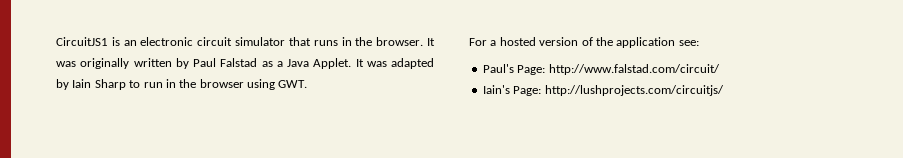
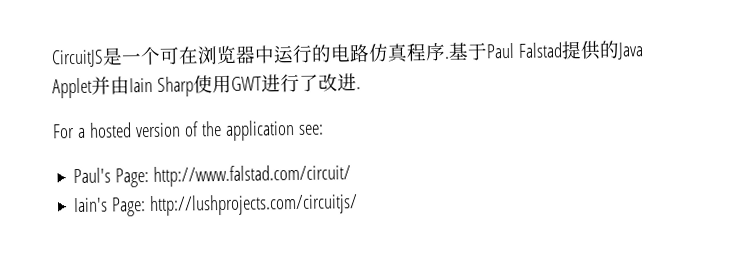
[56,37,435,46] [56,58,434,69] [56,79,308,90] CircuitJS1 is an electronic circuit simulator that runs in the browser. It was originally written by Paul Falstad as a Java Applet. It was adapted by Iain Sharp to run in the browser using GWT. -> [51,40,644,68] [52,73,361,99] CircuitJS是一个可在浏览器中运行的电路仿真程序.基于Paul Falstad提供的Java Applet并由Iain Sharp使用GWT进行了改进.

